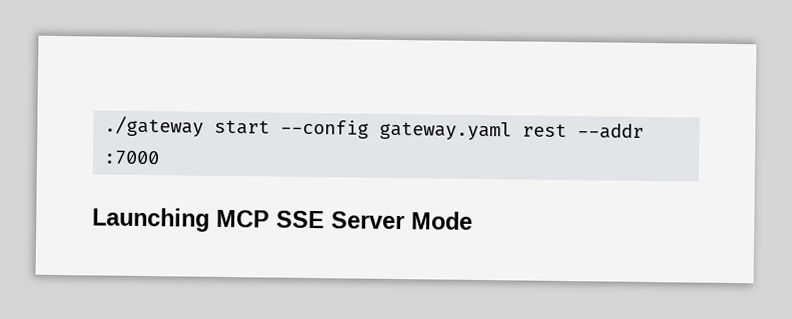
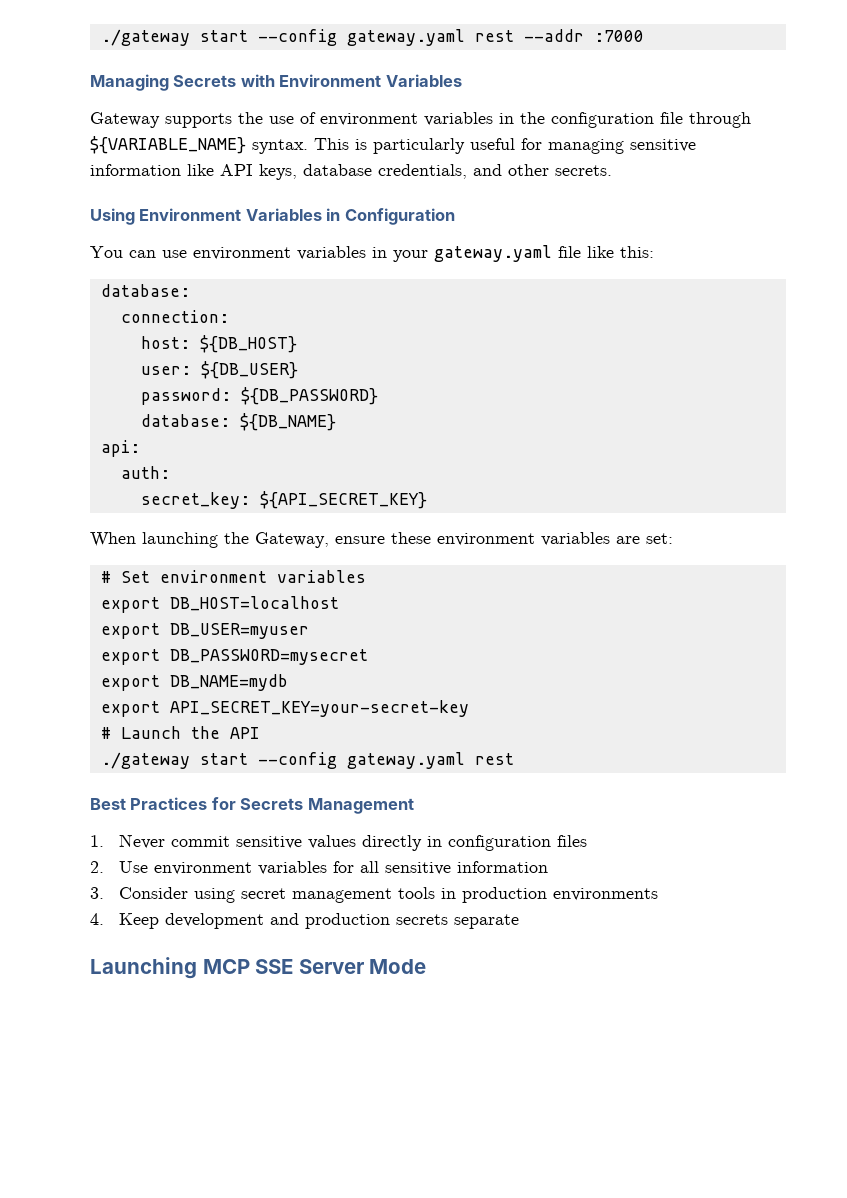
(161, 157) none -> [90,74,462,91] [90,112,751,128] [90,136,696,154] [90,164,612,180] [90,208,455,225] [90,245,654,262] [100,284,190,297] [120,310,229,323] [140,335,297,353] [140,361,298,379] [140,387,378,405] [140,413,336,431] [100,440,140,457] [120,466,170,479] [140,491,427,509] [90,532,673,548] [100,570,366,583] [100,596,339,613] [100,623,309,639] [100,649,368,665] [100,674,288,691] [100,700,469,717] [100,726,260,739] [100,752,514,769] [90,797,414,814] [90,834,587,851] [90,861,548,875] [90,887,658,903] [90,913,519,929] // Managing Secrets with Environment Variables // Gateway supports the use of environment variables in the configuration file through ${VARIABLE_NAME} syntax. This is particularly useful for managing sensitive information like API keys, database credentials, and other secrets. // Using Environment Variables in Configuration // You can use environment variables in your gateway.yaml file like this: // database: // connection: // host: ${DB_HOST} // user: ${DB_USER} // password: ${DB_PASSWORD} // database: ${DB_NAME} // api: // auth: // secret_key: ${API_SECRET_KEY} // When launching the Gateway, ensure these environment variables are set: // # Set environment variables // export DB_HOST=localhost // export DB_USER=myuser // export DB_PASSWORD=mysecret // export DB_NAME=mydb // export API_SECRET_KEY=your-secret-key // # Launch the API // ./gateway start --config gateway.yaml rest // Best Practices for Secrets Management // 1. Never commit sensitive values directly in configuration files // 2. Use environment variables for all sensitive information // 3. Consider using secret management tools in production environments // 4. Keep development and production secrets separate

